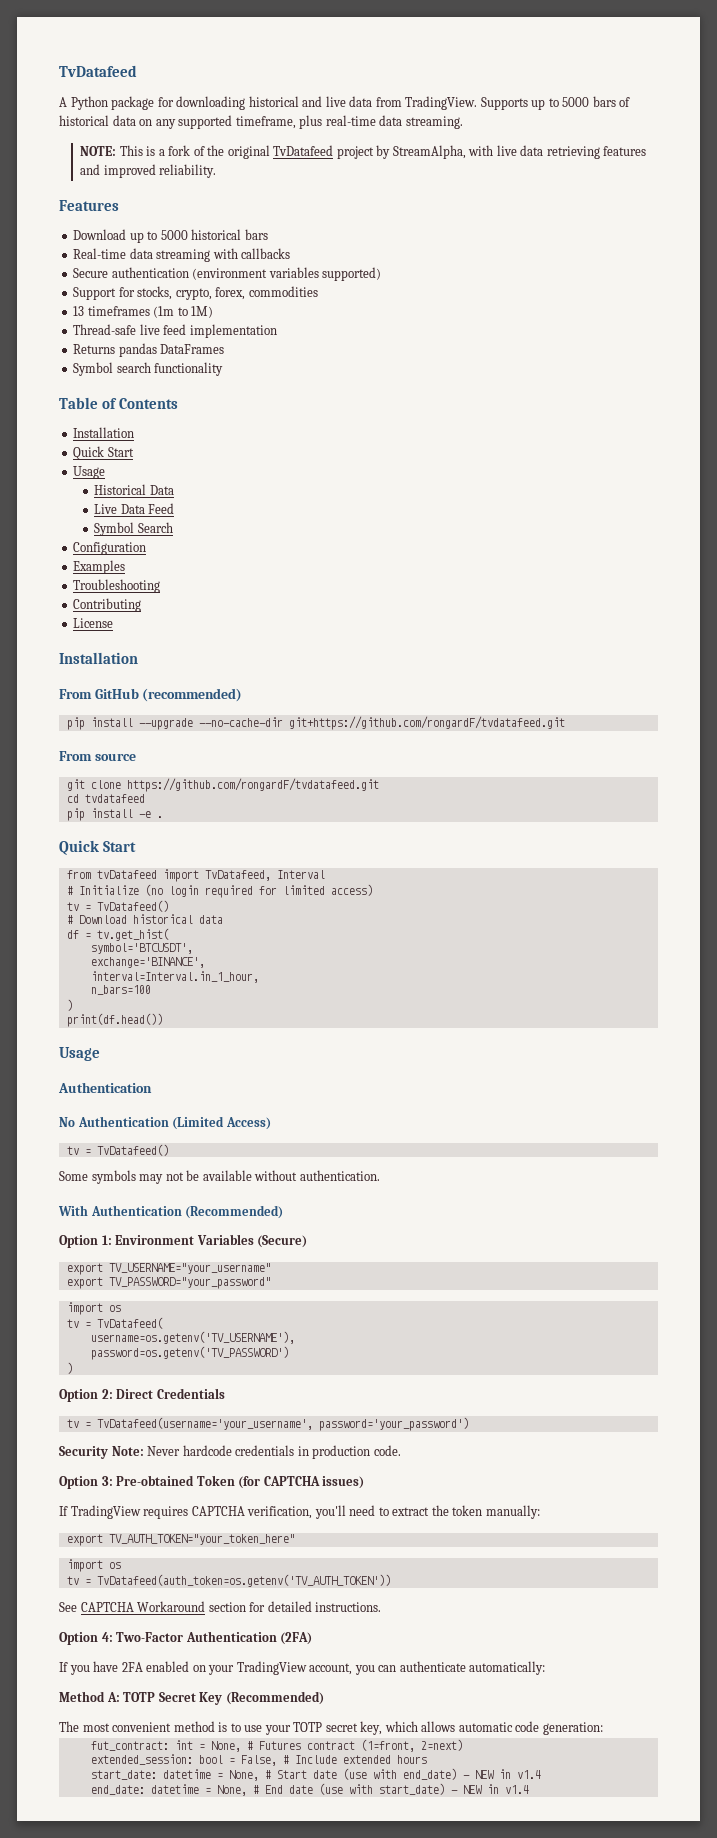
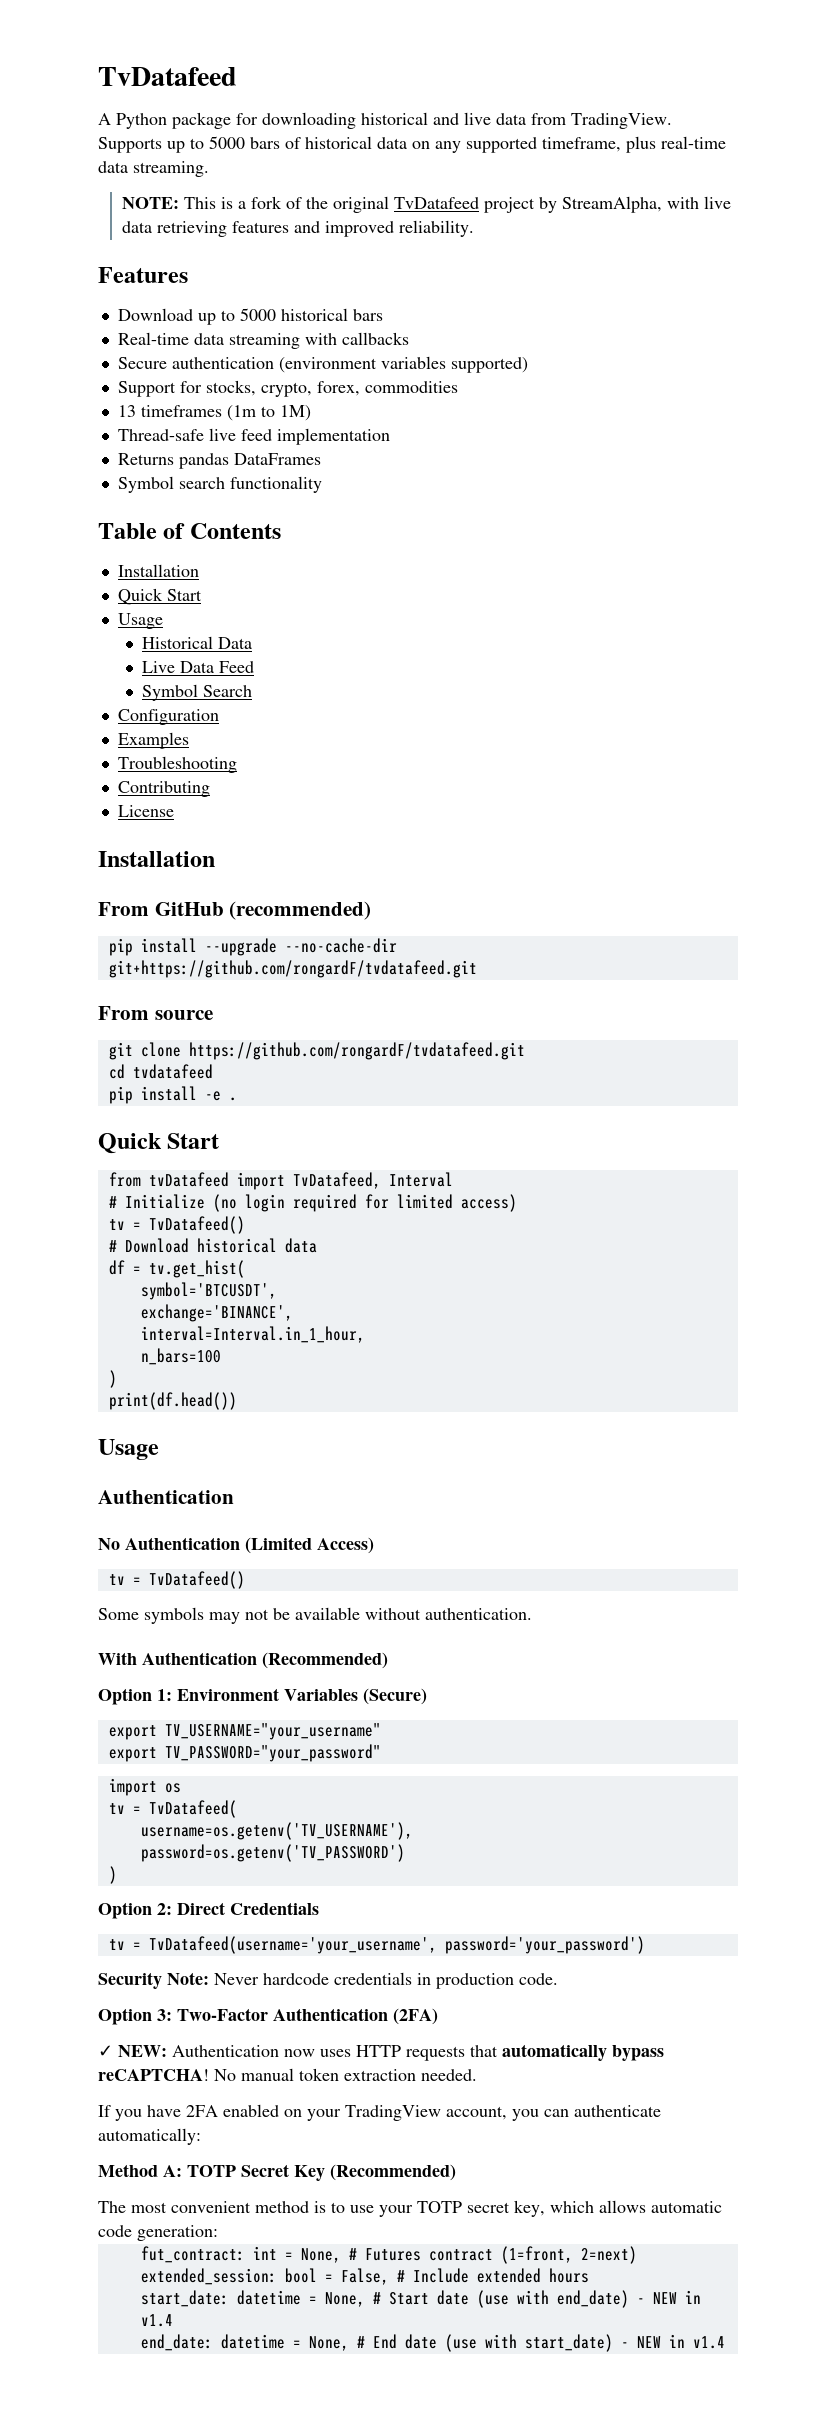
[116,1475,365,1489] [59,1505,540,1519] [66,1534,295,1546] [66,1559,121,1572] [66,1574,391,1587] [59,1601,382,1612] [59,1631,313,1645] Pre-obtained Token (for CAPTCHA issues) // If TradingView requires CAPTCHA verification, you'll need to extract the token manually: // export TV_AUTH_TOKEN="your_token_here" // import os // tv = TvDatafeed(auth_token=os.getenv('TV_AUTH_TOKEN')) // See CAPTCHA Workaround section for detailed instructions. // Option 4: Two-Factor Authentication (2FA) -> [177,2008,438,2025] [98,2044,664,2061] [98,2068,477,2081] Two-Factor Authentication (2FA) // ✓ NEW: Authentication now uses HTTP requests that automatically bypass reCAPTCHA! No manual token extraction needed.

